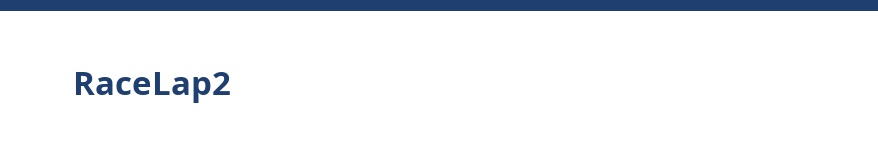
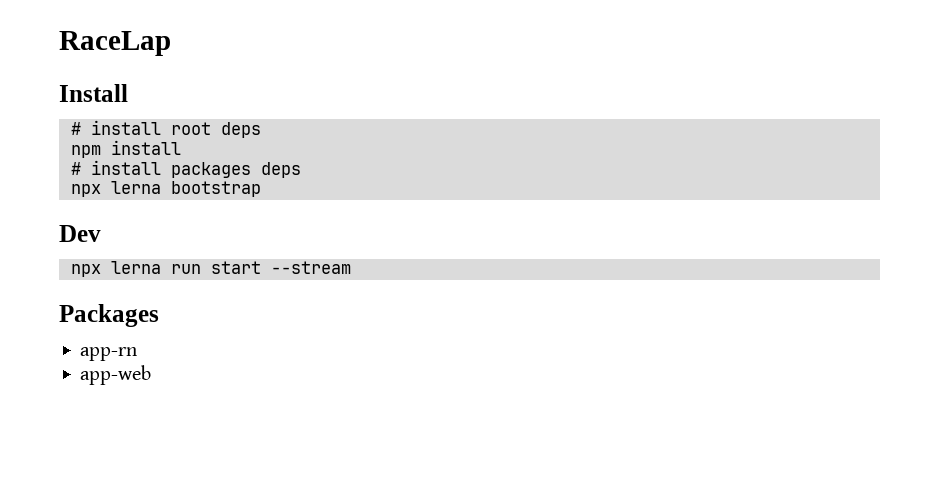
[73,72,231,103] RaceLap2 -> [59,31,171,56] [59,84,128,102] [70,120,261,138] [70,140,181,158] [70,160,301,178] [70,181,261,197] [59,225,101,242] [70,261,351,277] [59,304,159,327] [80,347,138,361] [80,365,152,385] RaceLap // Install // # install root deps // npm install // # install packages deps // npx lerna bootstrap // Dev // npx lerna run start --stream // Packages // app-rn // app-web

